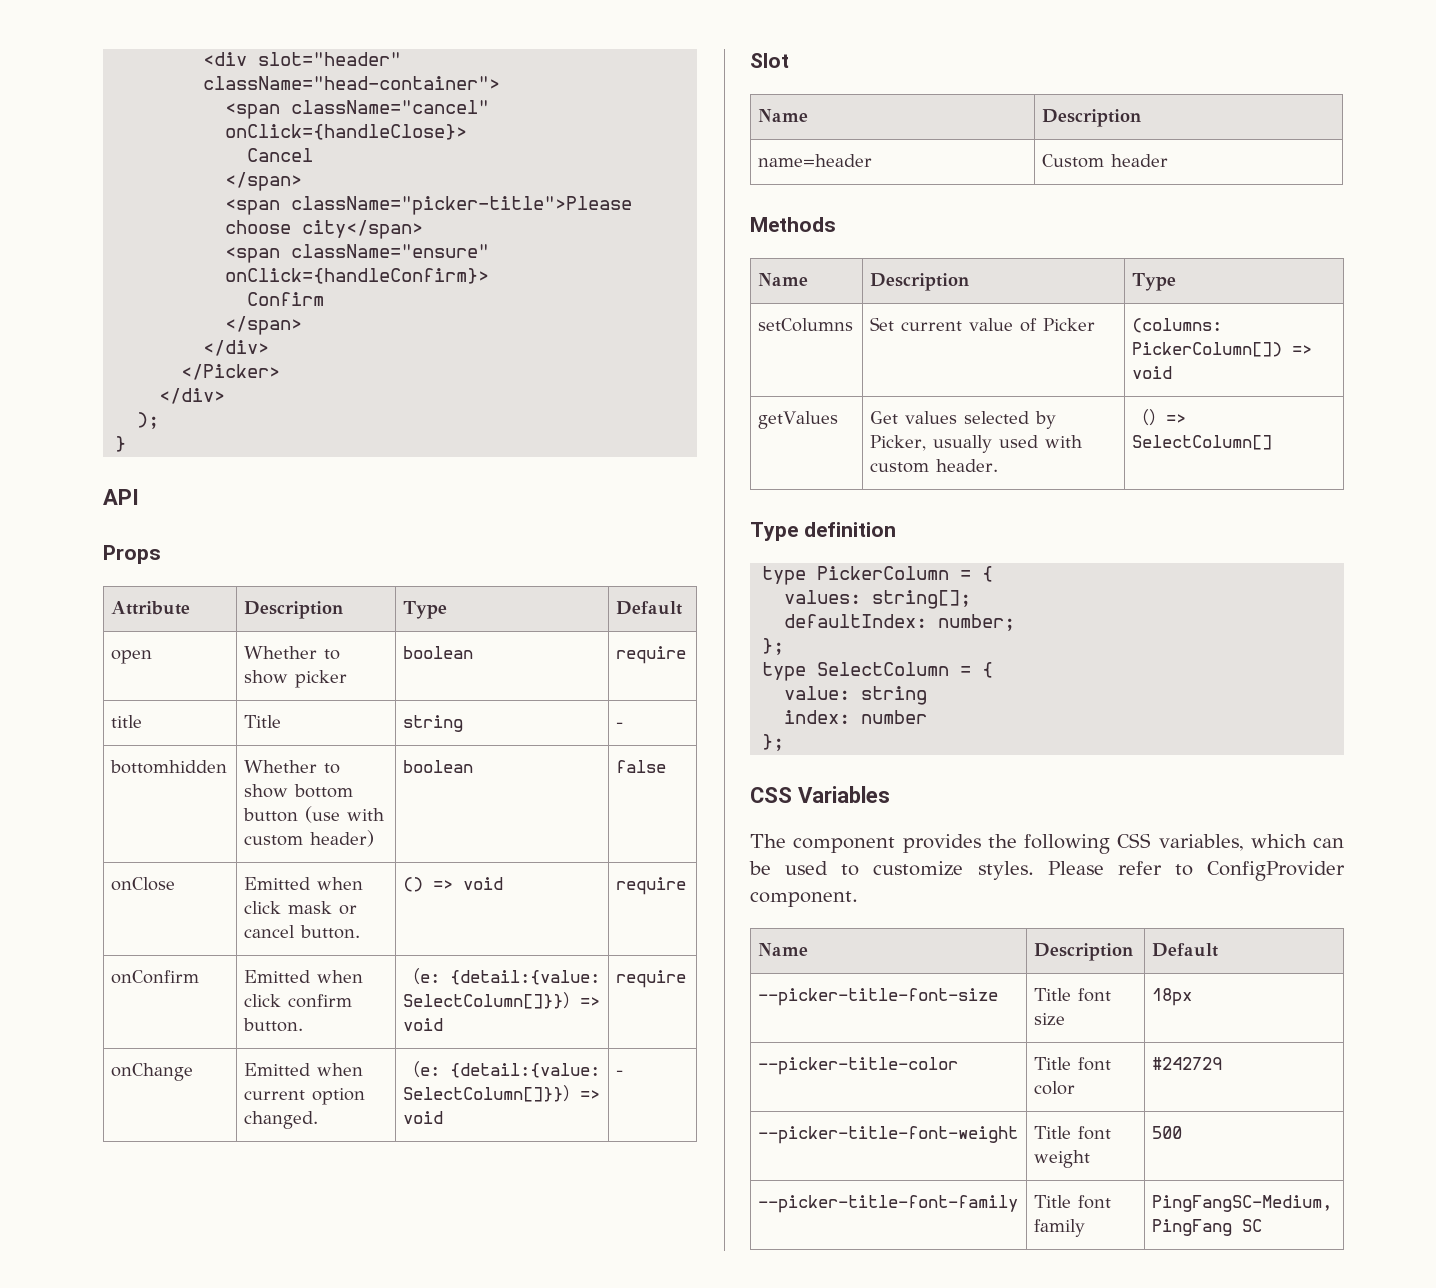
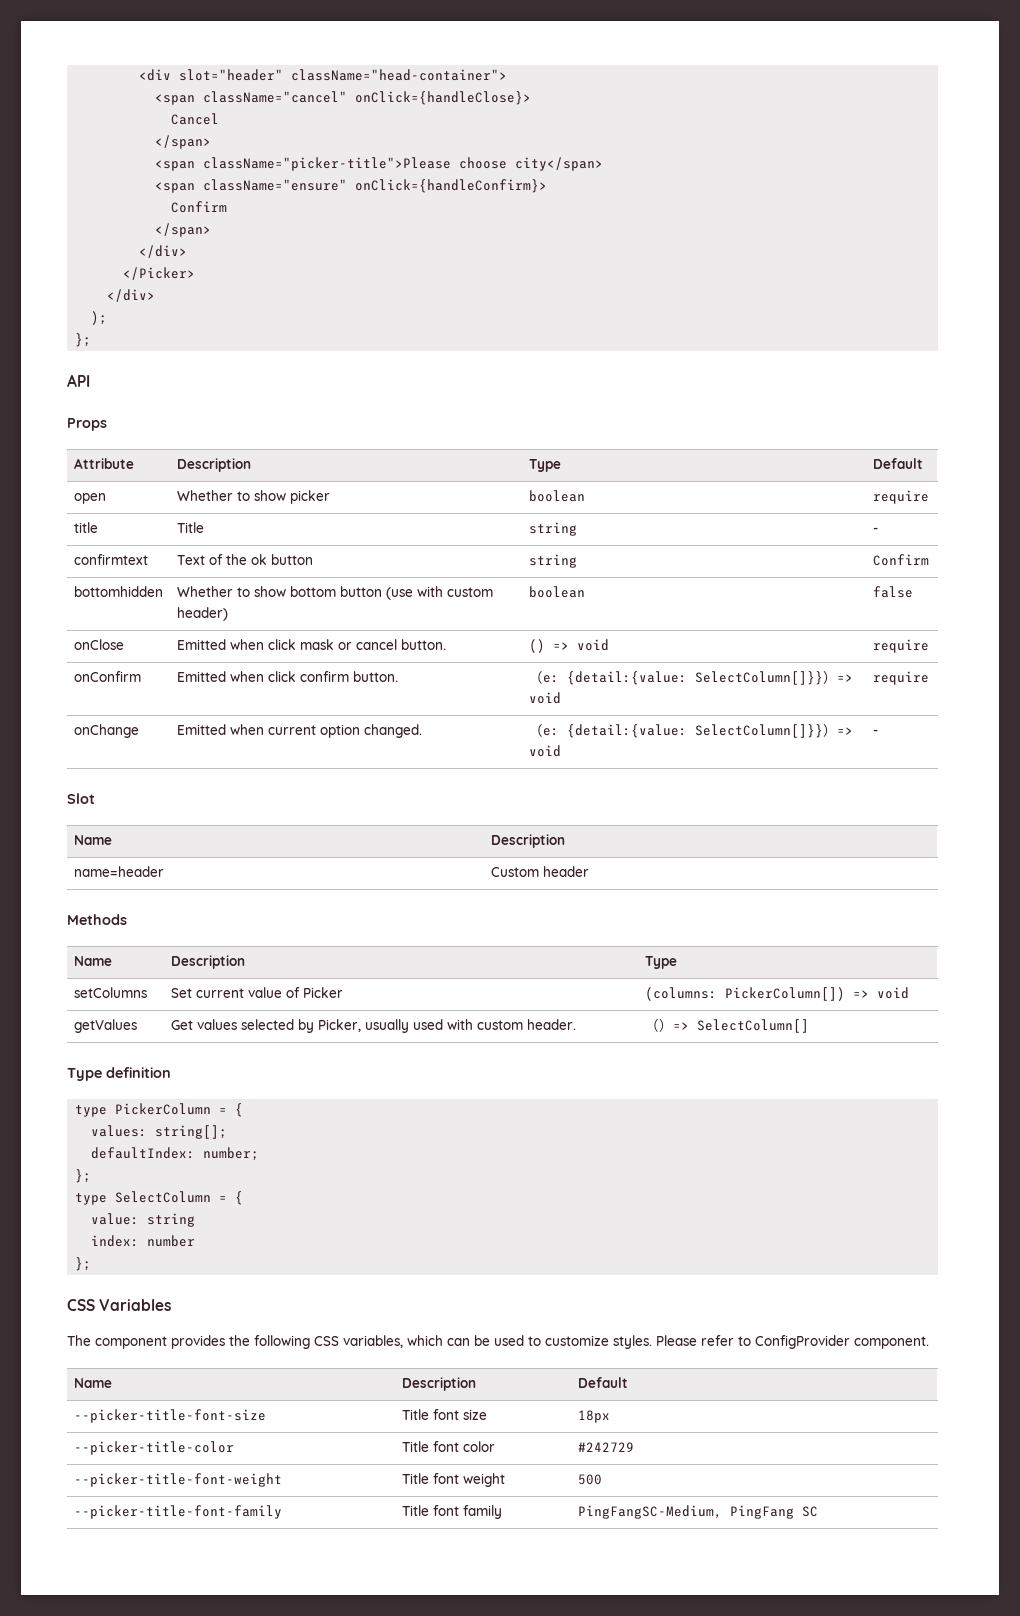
[115,436,127,452] } -> [75,333,92,347] };
(624, 725) none -> [73,554,148,565] [176,554,313,565] [528,554,577,568] [872,554,929,566] // confirmtext | Text of the ok button | string | Confirm

